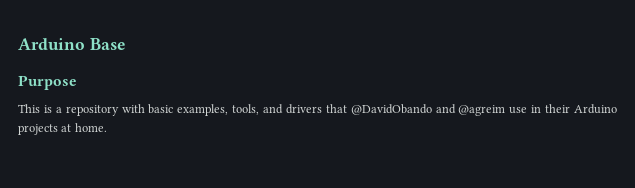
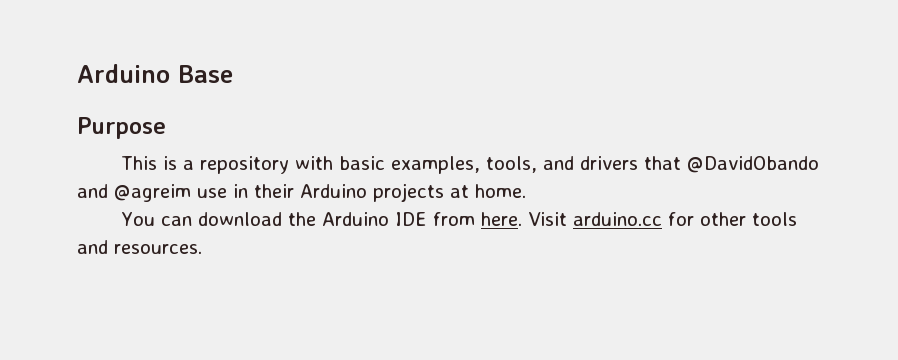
(107, 127) none -> [120,212,797,226] [77,240,202,254] // You can download the Arduino IDE from here. Visit arduino.cc for other tools and resources.

